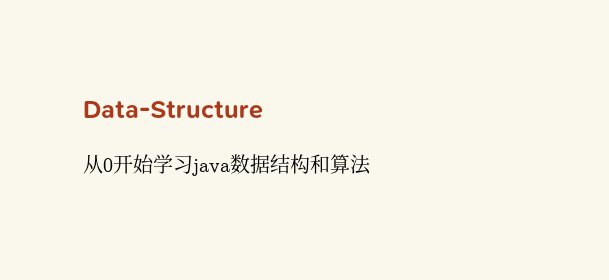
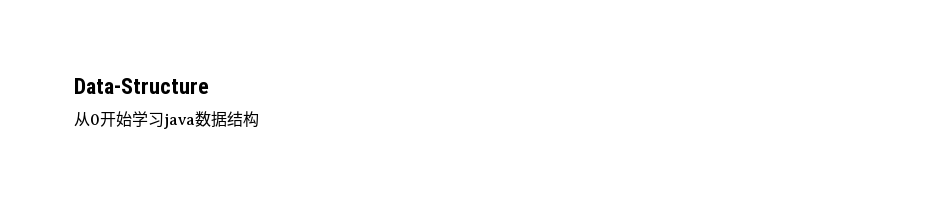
[310,154,371,175] 和算法 -> (259, 119) none

